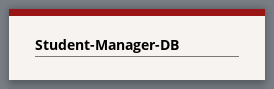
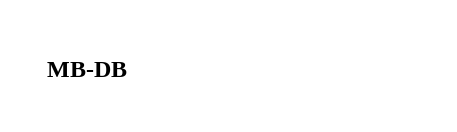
[35,39,179,53] Student-Manager-DB -> [47,62,127,77] MB-DB

